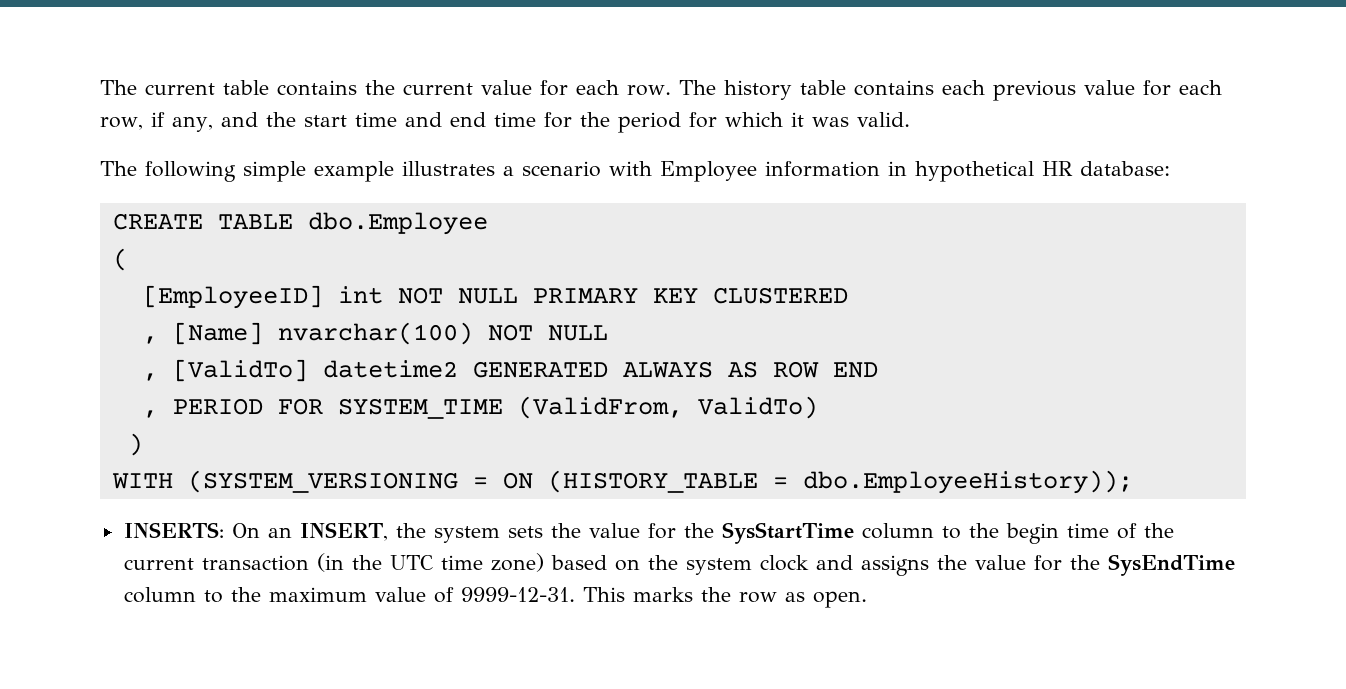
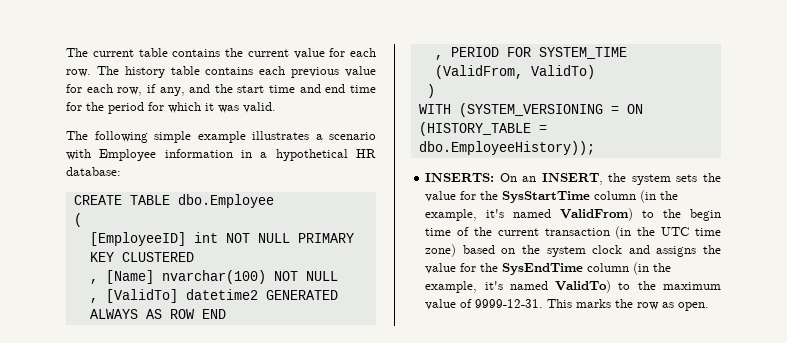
(907, 168) none -> [260,152,268,158] a
(934, 531) none -> [640,190,679,203] [425,208,634,221] (in the example, it's named ValidFrom)
(196, 595) none -> [633,262,672,275] [425,280,612,293] (in the example, it's named ValidTo)

